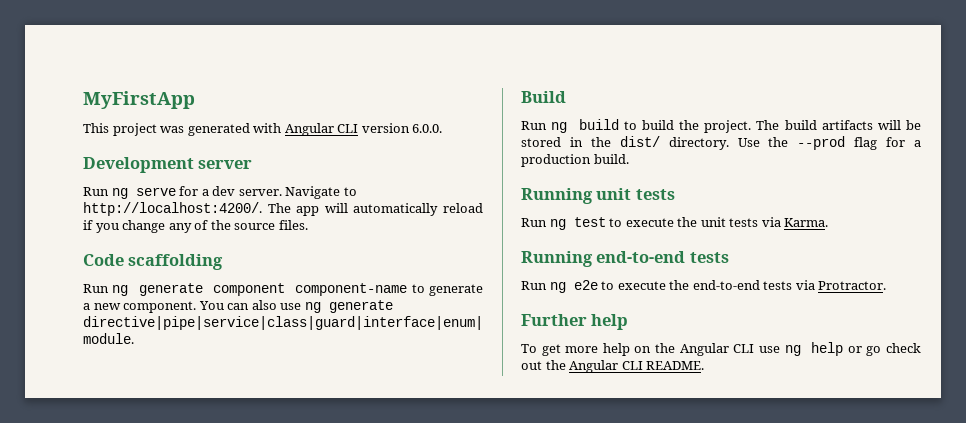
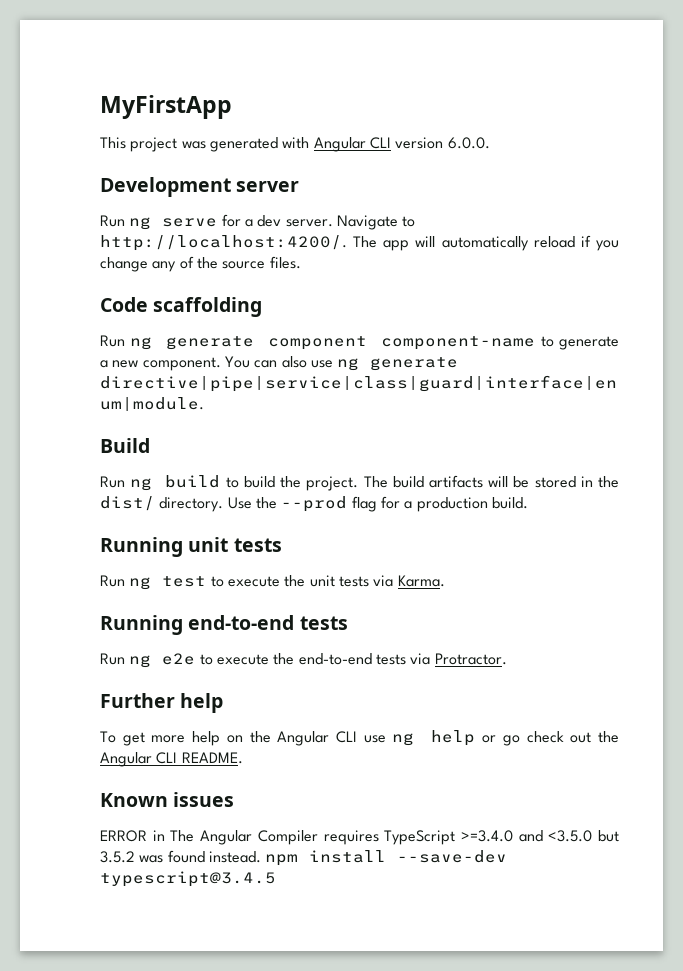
(705, 365) none -> [100,792,235,807] [100,830,619,845] [100,850,508,866] [100,871,276,887] // Known issues // ERROR in The Angular Compiler requires TypeScript >=3.4.0 and <3.5.0 but 3.5.2 was found instead. npm install --save-dev typescript@3.4.5

